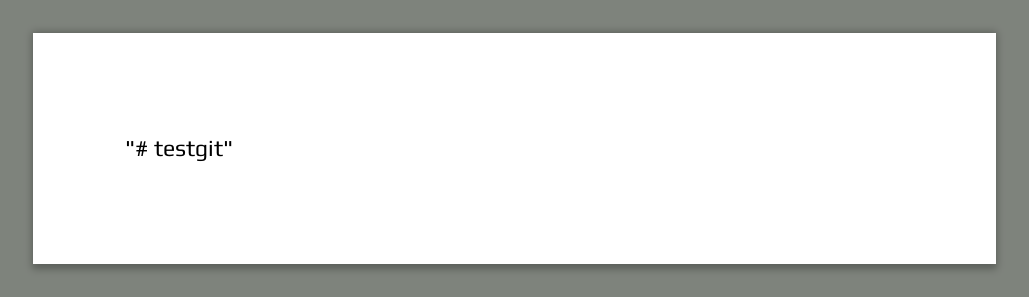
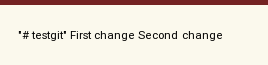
(234, 151) none -> [70,31,223,41] First change Second change

